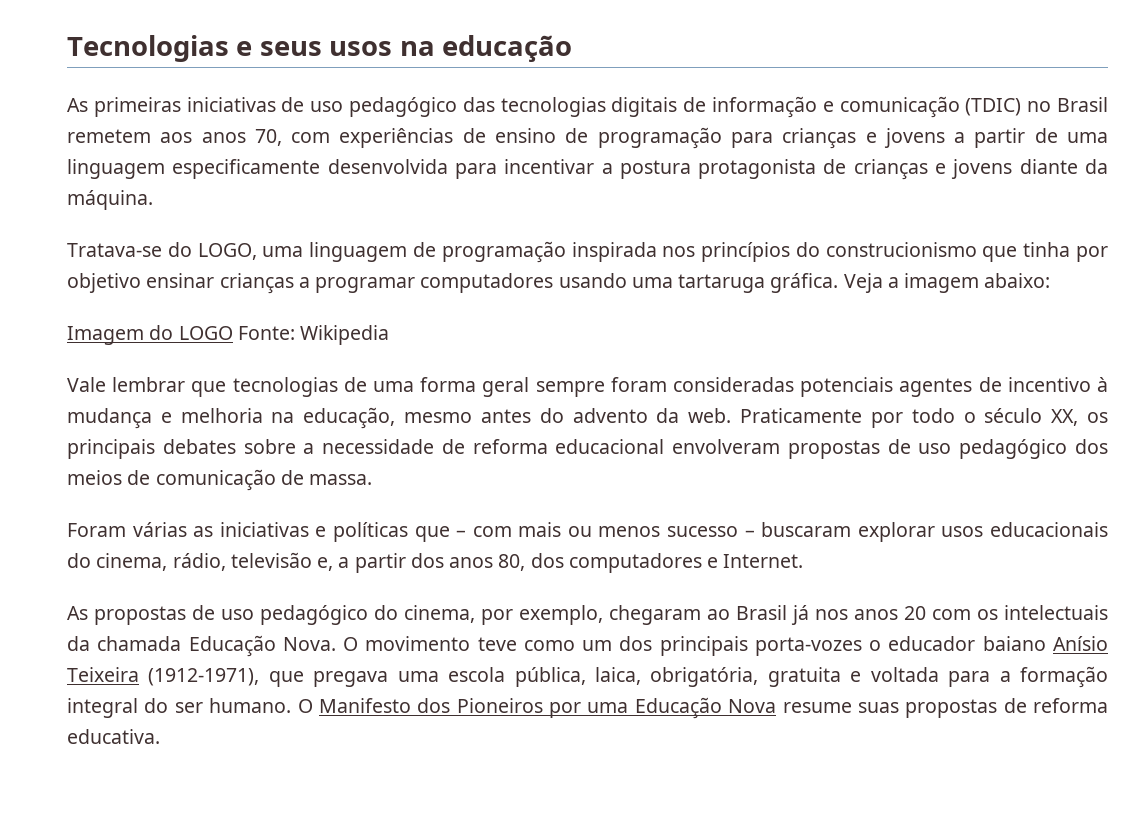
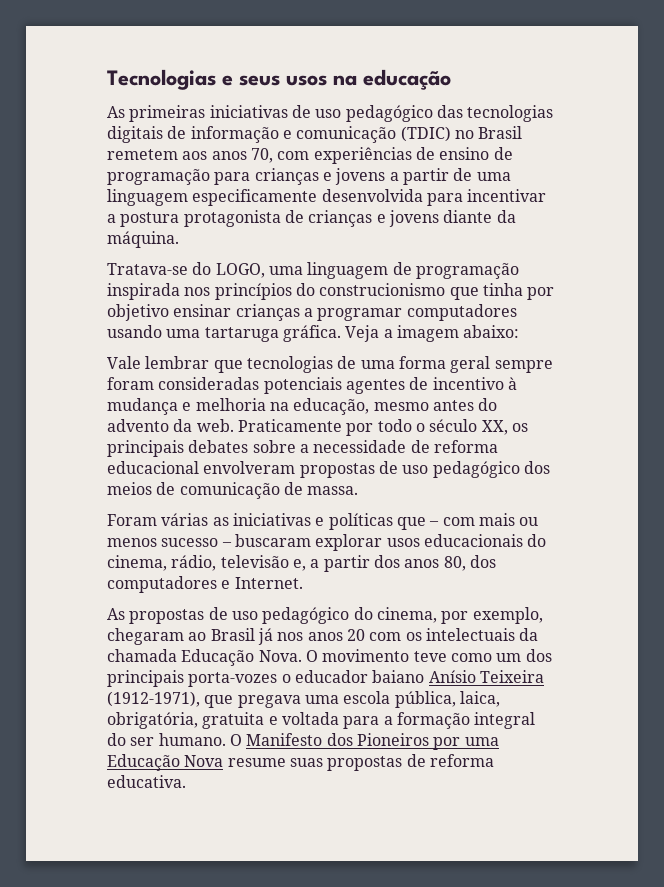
[67,325,390,345] // Imagem do LOGO Fonte: Wikipedia -> (520, 331) none

